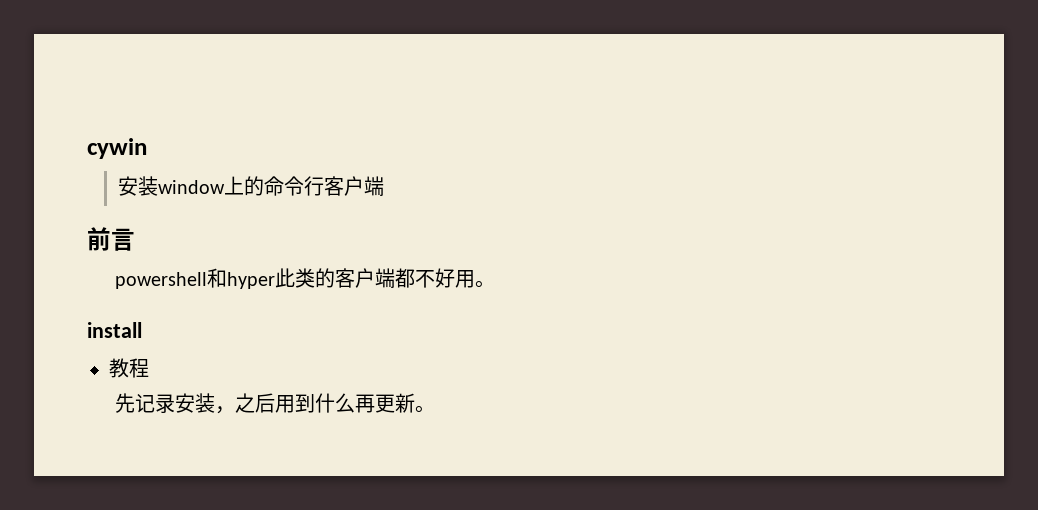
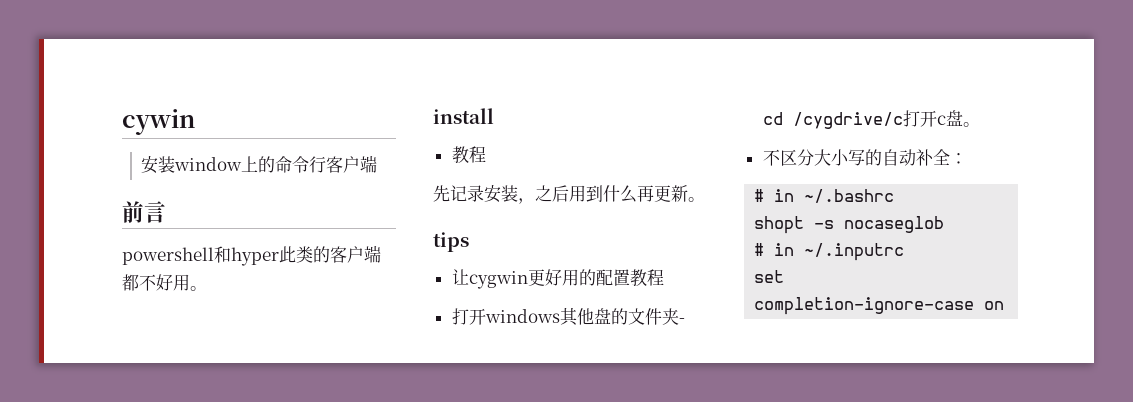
(436, 409) none -> [433,232,469,252] [451,269,664,289] [451,307,685,326] [762,110,980,129] [762,149,967,166] [754,189,895,203] [754,216,945,234] [754,243,905,261] [754,270,785,283] [754,297,1005,315] // tips // 让cygwin更好用的配置教程 // 打开windows其他盘的文件夹- cd /cygdrive/c打开c盘。 // 不区分大小写的自动补全： // # in ~/.bashrc // shopt -s nocaseglob // # in ~/.inputrc // set completion-ignore-case on

